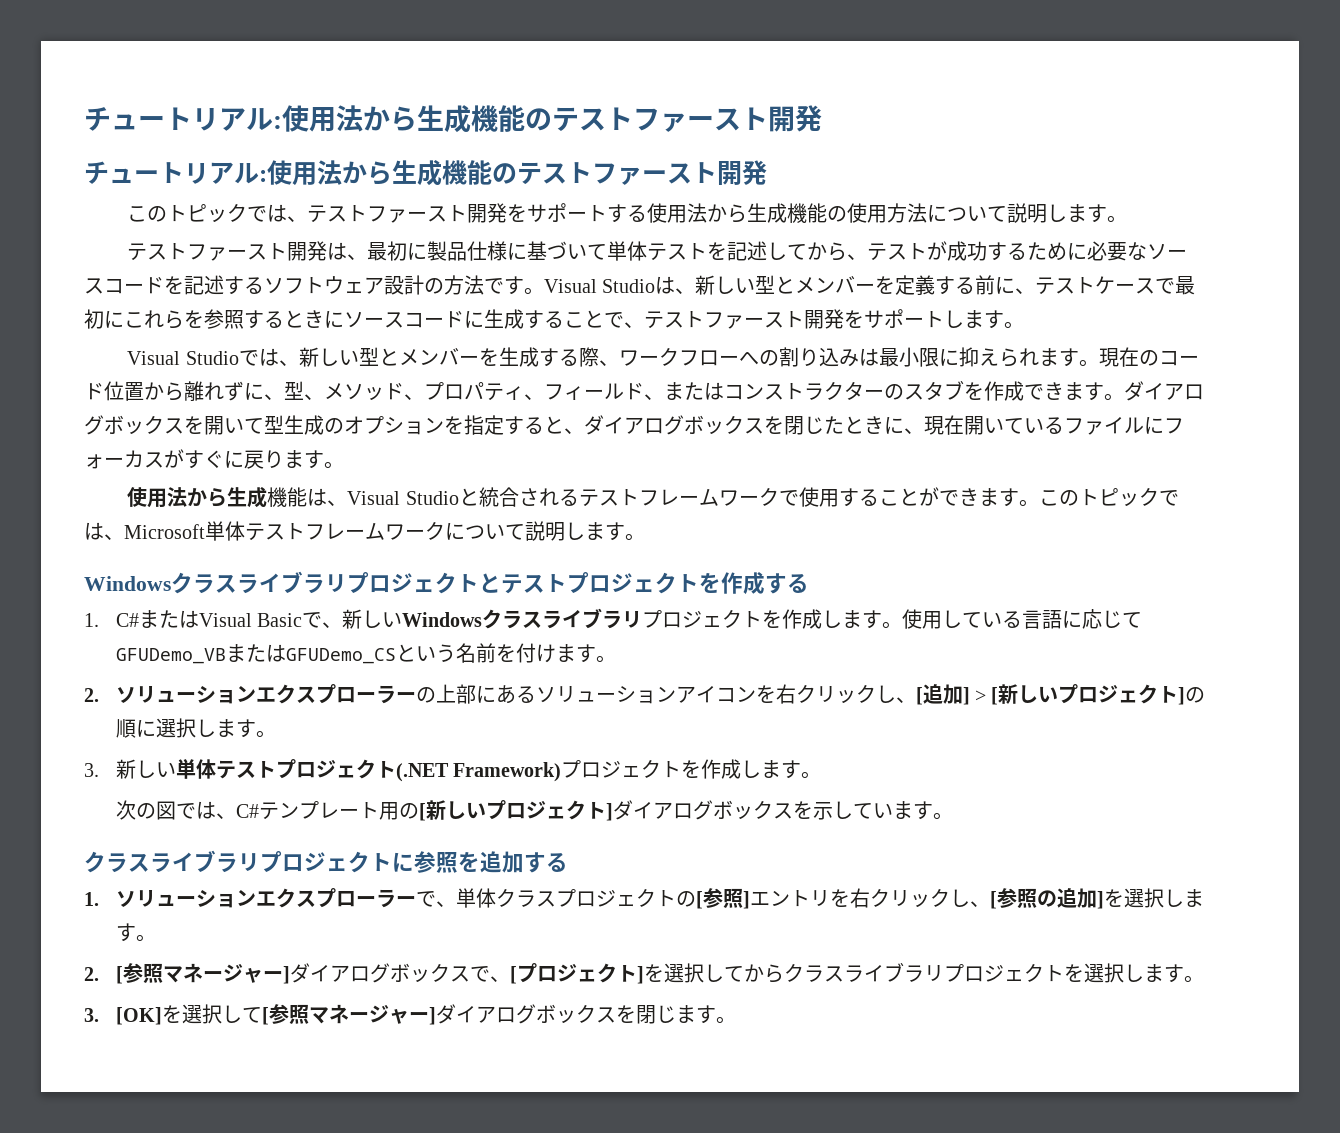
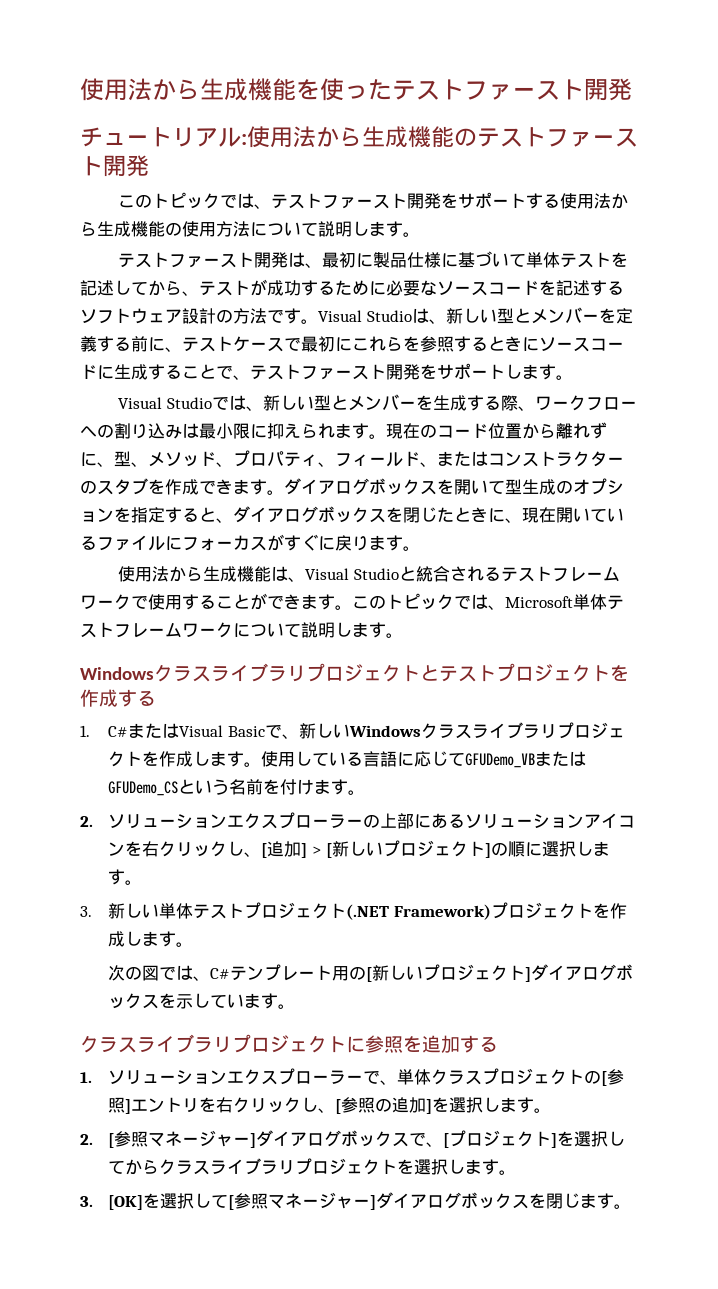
[84,105,552,133] チュートリアル:使用法から生成機能の -> [80,78,392,101] 使用法から生成機能を使った

